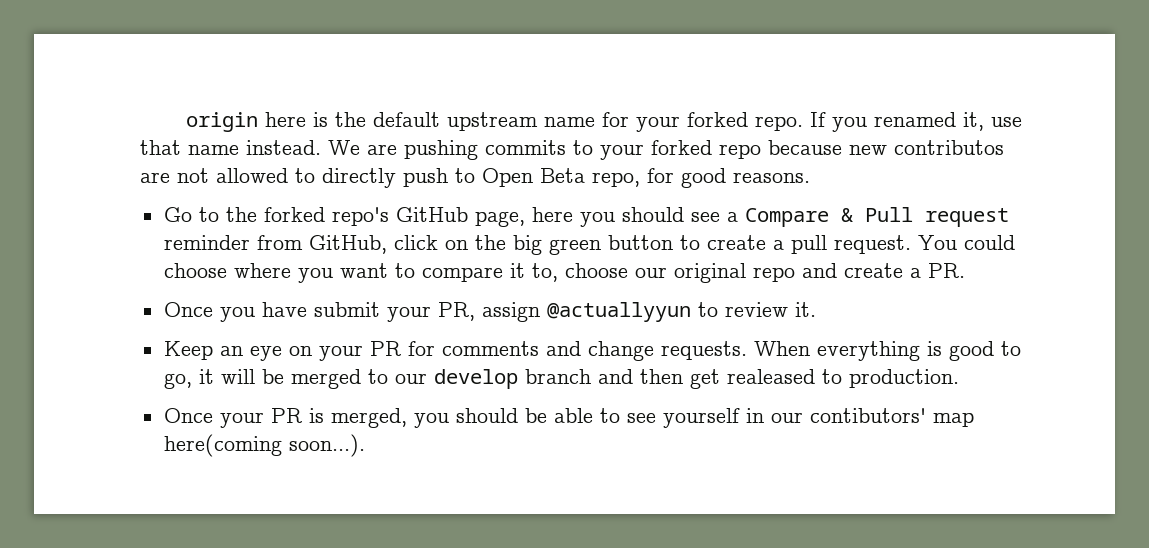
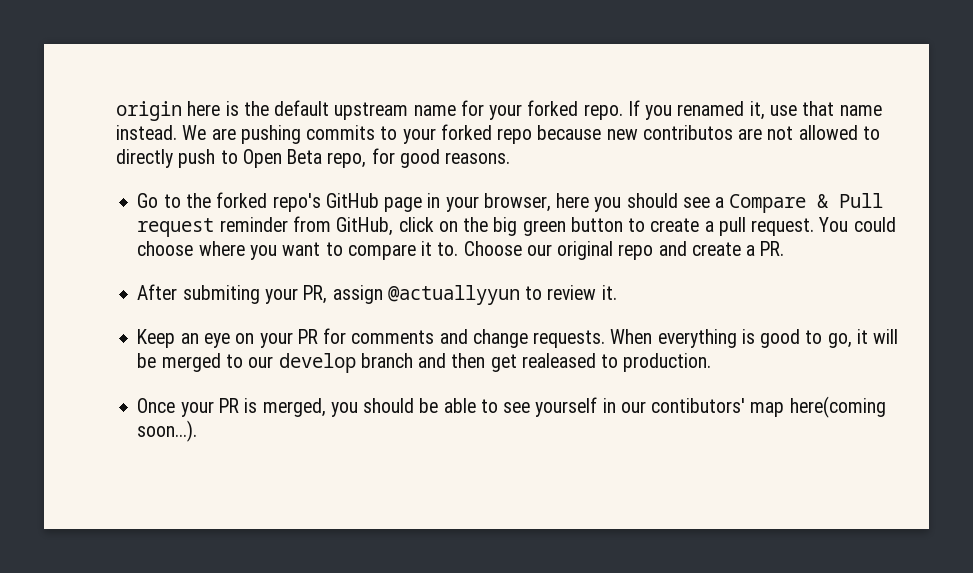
[474,211,525,227] page, -> [384,193,551,212] page in your browser,
[531,263,628,282] to, choose -> [437,241,522,256] to. Choose
[163,302,380,322] Once you have submit -> [137,284,260,304] After submiting

